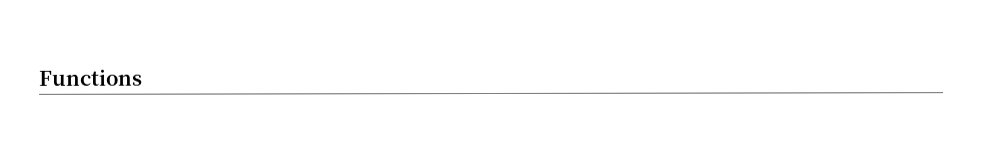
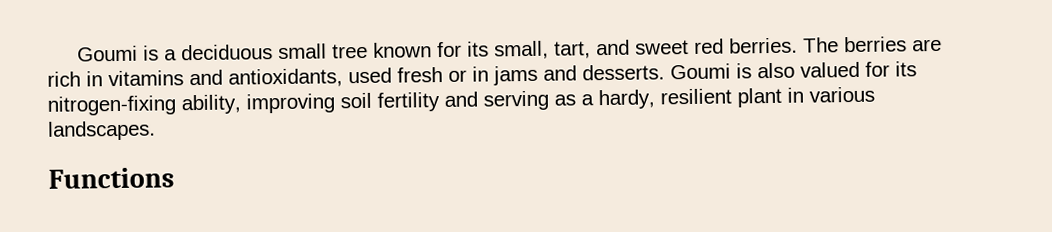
(38, 77) none -> [76,36,942,62] [47,61,917,88] [47,86,875,116] [48,120,156,141] Goumi is a deciduous small tree known for its small, tart, and sweet red berries. The berries are rich in vitamins and antioxidants, used fresh or in jams and desserts. Goumi is also valued for its nitrogen-fixing ability, improving soil fertility and serving as a hardy, resilient plant in various landscapes. //

